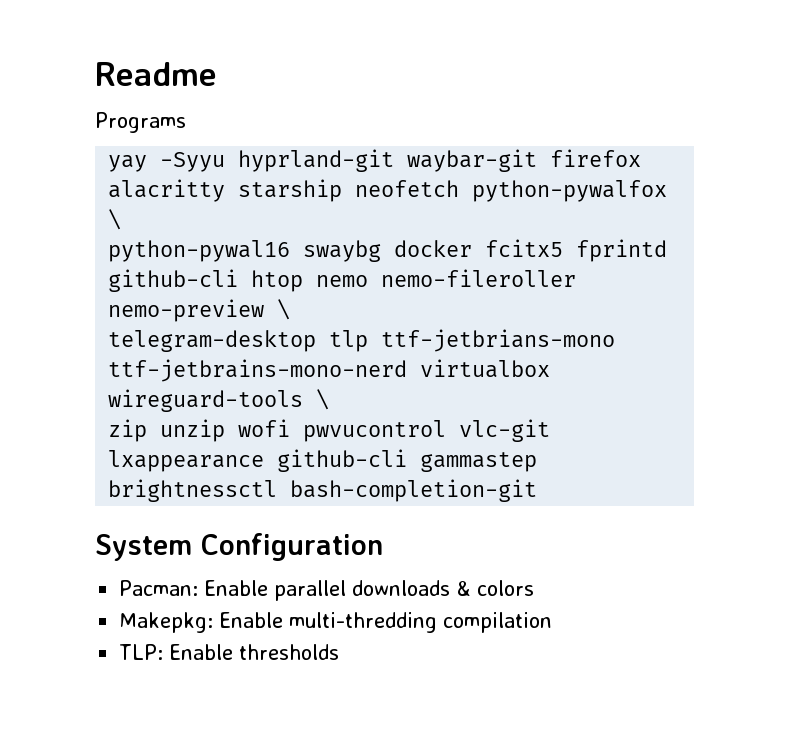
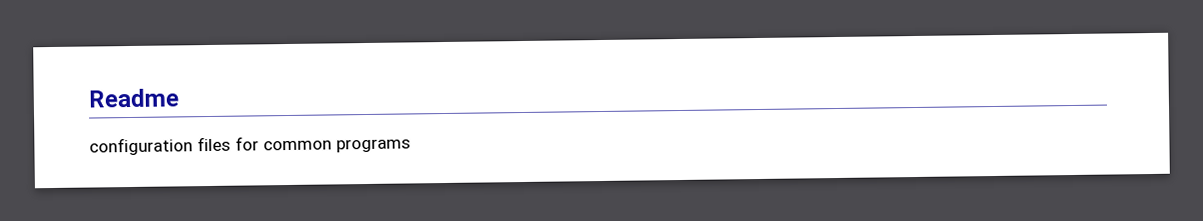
[95,112,186,133] [108,149,642,172] [108,179,668,202] [108,209,122,230] [108,239,668,262] [108,269,577,292] [108,299,291,322] [108,329,616,352] [108,359,551,382] [108,389,330,412] [108,419,551,442] [108,449,538,472] [108,479,538,502] [95,533,383,561] [119,580,535,601] [119,612,553,633] [119,644,340,660] Programs // yay -Syyu hyprland-git waybar-git firefox alacritty starship neofetch python-pywalfox \ // python-pywal16 swaybg docker fcitx5 fprintd github-cli htop nemo nemo-fileroller nemo-preview \ // telegram-desktop tlp ttf-jetbrians-mono ttf-jetbrains-mono-nerd virtualbox wireguard-tools \ // zip unzip wofi pwvucontrol vlc-git lxappearance github-cli gammastep brightnessctl bash-completion-git // System Configuration // Pacman: Enable parallel downloads & colors // Makepkg: Enable multi-thredding compilation // TLP: Enable thresholds -> [89,136,411,156] configuration files for common programs

